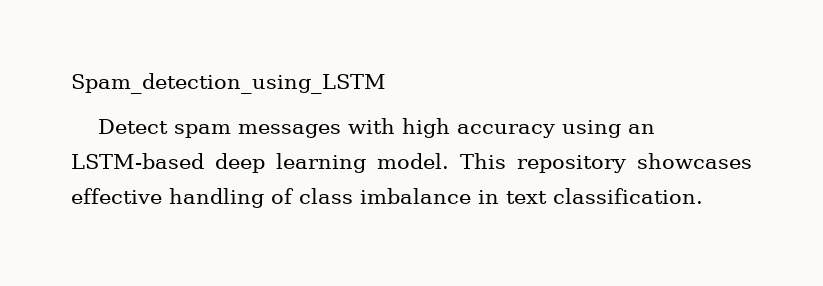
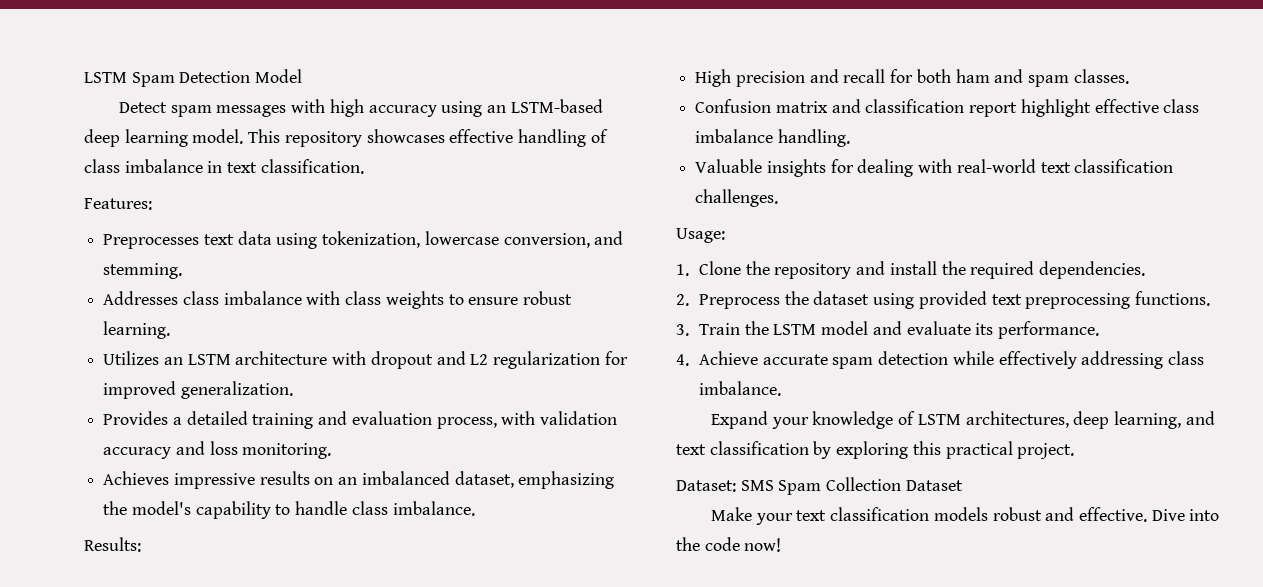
[71,73,386,94] Spam_detection_using_LSTM -> [84,69,303,87] LSTM Spam Detection Model
(703, 196) none -> [84,198,152,210] [103,231,624,249] [103,263,183,279] [103,291,573,309] [103,321,171,339] [103,351,628,369] [103,381,293,399] [103,411,618,429] [103,441,332,459] [103,471,615,489] [103,501,475,519] [84,537,141,552] [695,69,1129,87] [695,99,1200,117] [695,129,850,147] [695,159,1174,177] [695,189,779,207] [676,228,725,243] [676,261,1145,279] [676,291,1210,309] [676,321,1099,339] [676,351,1204,369] [698,381,781,396] [710,411,1215,429] [676,441,1075,459] [676,477,963,495] [710,507,1220,525] [676,537,782,552] // Features: // Preprocesses text data using tokenization, lowercase conversion, and stemming. // Addresses class imbalance with class weights to ensure robust learning. // Utilizes an LSTM architecture with dropout and L2 regularization for improved generalization. // Provides a detailed training and evaluation process, with validation accuracy and loss monitoring. // Achieves impressive results on an imbalanced dataset, emphasizing the model's capability to handle class imbalance. // Results: // High precision and recall for both ham and spam classes. // Confusion matrix and classification report highlight effective class imbalance handling. // Valuable insights for dealing with real-world text classification challenges. // Usage: // 1. Clone the repository and install the required dependencies. // 2. Preprocess the dataset using provided text preprocessing functions. // 3. Train the LSTM model and evaluate its performance. // 4. Achieve accurate spam detection while effectively addressing class imbalance. // Expand your knowledge of LSTM architectures, deep learning, and text classification by exploring this practical project. // Dataset: SMS Spam Collection Dataset // Make your text classification models robust and effective. Dive into the code now!

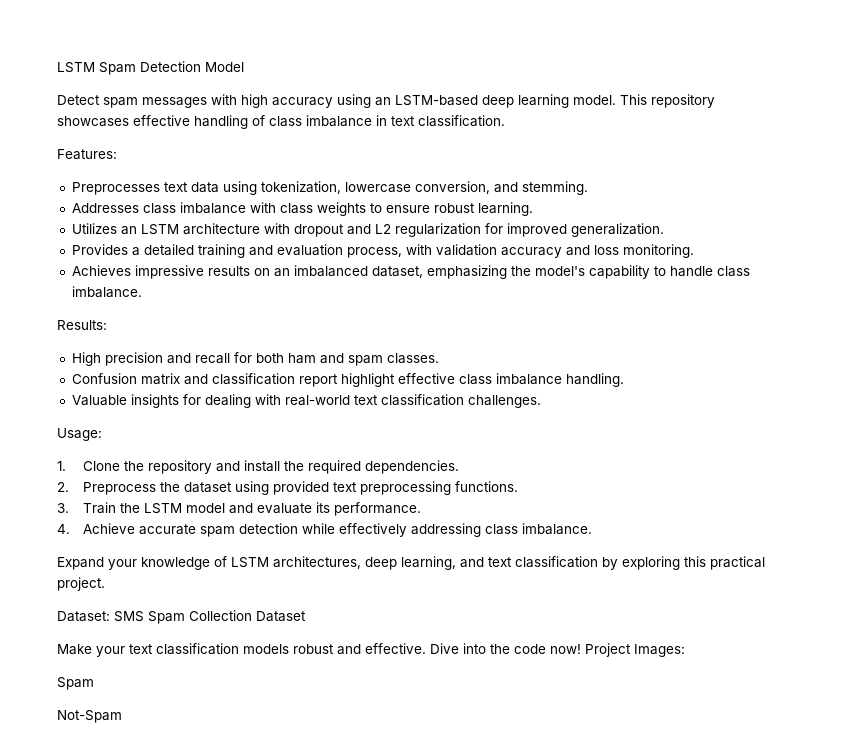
(782, 545) none -> [585,643,685,657] [57,677,94,690] [57,710,122,723] Project Images: // Spam // Not-Spam

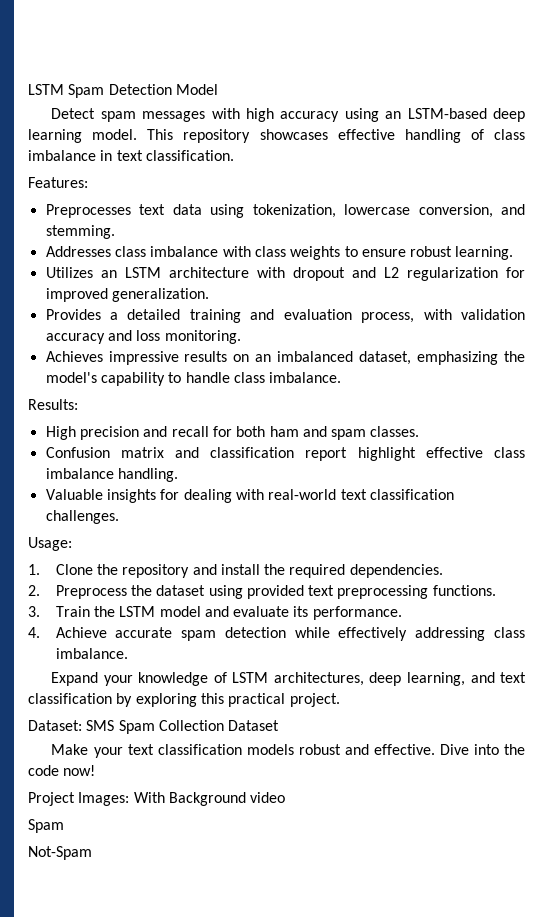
(581, 649) none -> (96, 770) //
(685, 650) none -> [133,792,286,806] With Background video

